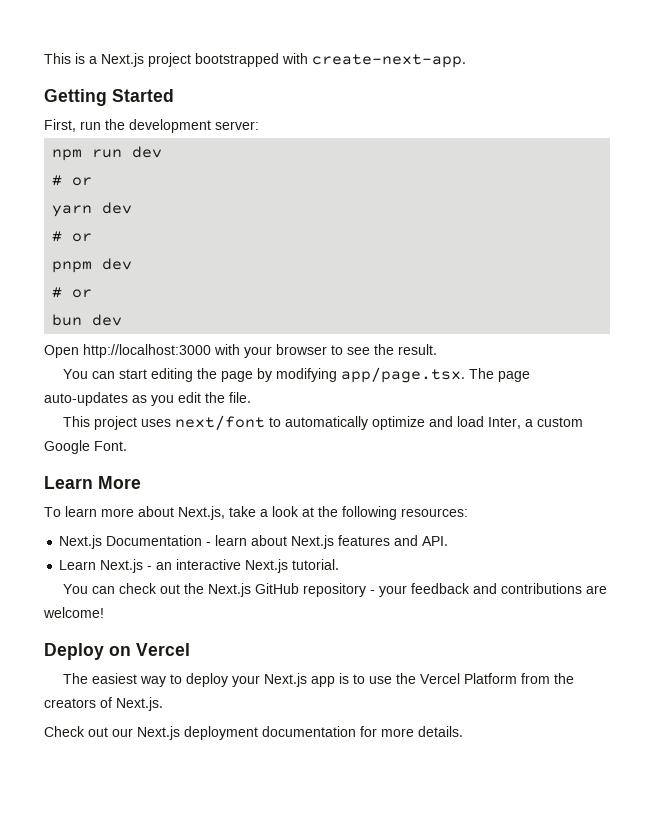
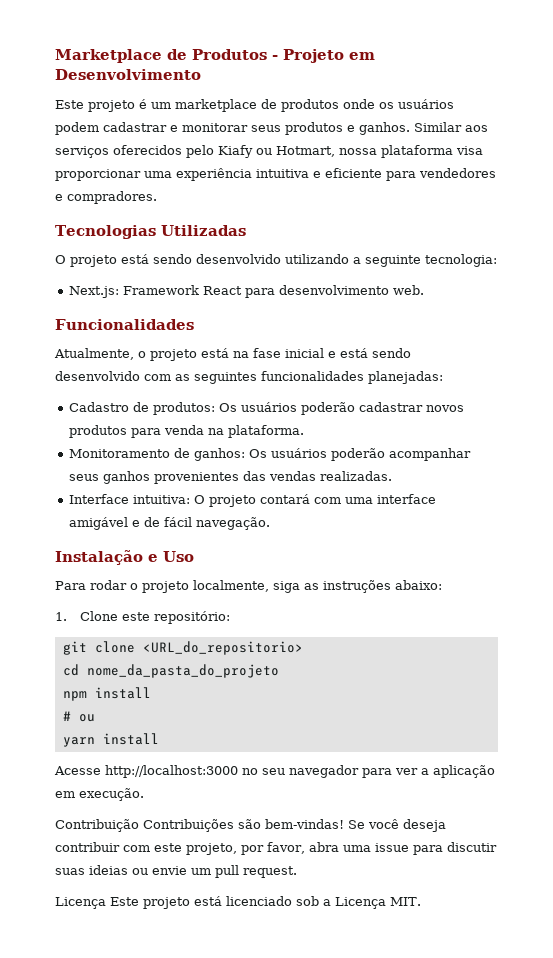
[44,53,466,68] [44,89,174,106] [44,119,259,133] This is a Next.js project bootstrapped with create-next-app. // Getting Started // First, run the development server: -> [55,49,375,63] [55,69,201,80] [55,99,454,112] [55,122,488,135] [55,145,483,158] [55,168,496,181] [55,191,157,204] [55,225,246,239] [55,254,497,267] [69,285,425,298] [55,319,194,330] [54,348,411,361] [55,371,443,384] [69,402,465,415] [69,425,305,438] [69,448,472,461] [69,471,393,484] [69,494,437,507] [69,517,271,530] [55,550,194,565] [55,580,442,593] [55,611,230,624] [62,641,303,655] [62,664,279,678] Marketplace de Produtos - Projeto em Desenvolvimento // Este projeto é um marketplace de produtos onde os usuários podem cadastrar e monitorar seus produtos e ganhos. Similar aos serviços oferecidos pelo Kiafy ou Hotmart, nossa plataforma visa proporcionar uma experiência intuitiva e eficiente para vendedores e compradores. // Tecnologias Utilizadas // O projeto está sendo desenvolvido utilizando a seguinte tecnologia: // Next.js: Framework React para desenvolvimento web. // Funcionalidades // Atualmente, o projeto está na fase inicial e está sendo desenvolvido com as seguintes funcionalidades planejadas: // Cadastro de produtos: Os usuários poderão cadastrar novos produtos para venda na plataforma. // Monitoramento de ganhos: Os usuários poderão acompanhar seus ganhos provenientes das vendas realizadas. // Interface intuitiva: O projeto contará com uma interface amigável e de fácil navegação. // Instalação e Uso // Para rodar o projeto localmente, siga as instruções abaixo: // 1. Clone este repositório: // git clone <URL_do_repositorio> // cd nome_da_pasta_do_projeto
[92,146,163,158] [52,175,93,186] run dev // # or -> [94,687,151,699] [62,711,95,722] install // # ou
[102,202,133,214] [52,231,93,242] [52,258,133,273] [52,287,93,298] [52,314,123,326] [44,344,437,358] [63,367,531,383] [44,392,251,406] [63,415,584,430] [44,440,127,454] [44,476,141,489] [44,506,468,520] [59,535,449,549] [59,559,340,573] [63,583,608,597] [43,607,104,618] [44,643,190,660] [63,673,575,687] [44,697,163,711] [44,726,463,740] dev // # or // pnpm dev // # or // bun dev // Open http://localhost:3000 with your browser to see the result. // You can start editing the page by modifying app/page.tsx. The page auto-updates as you edit the file. // This project uses next/font to automatically optimize and load Inter, a custom Google Font. // Learn More // To learn more about Next.js, take a look at the following resources: // Next.js Documentation - learn about Next.js features and API. // Learn Next.js - an interactive Next.js tutorial. // You can check out the Next.js GitHub repository - your feedback and contributions are welcome! // Deploy on Vercel // The easiest way to deploy your Next.js app is to use the Vercel Platform from the creators of Next.js. // Check out our Next.js deployment documentation for more details. -> [102,733,159,745] [54,765,495,778] [55,788,144,801] [55,819,446,832] [55,842,497,855] [55,865,297,878] [55,896,421,909] install // Acesse http://localhost:3000 no seu navegador para ver a aplicação em execução. // Contribuição Contribuições são bem-vindas! Se você deseja contribuir com este projeto, por favor, abra uma issue para discutir suas ideias ou envie um pull request. // Licença Este projeto está licenciado sob a Licença MIT.

